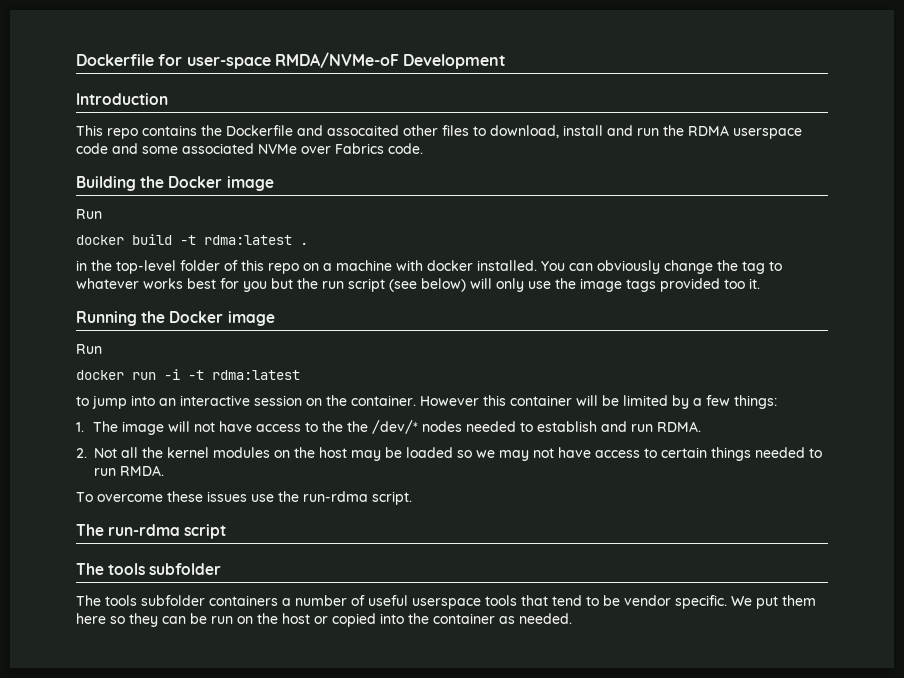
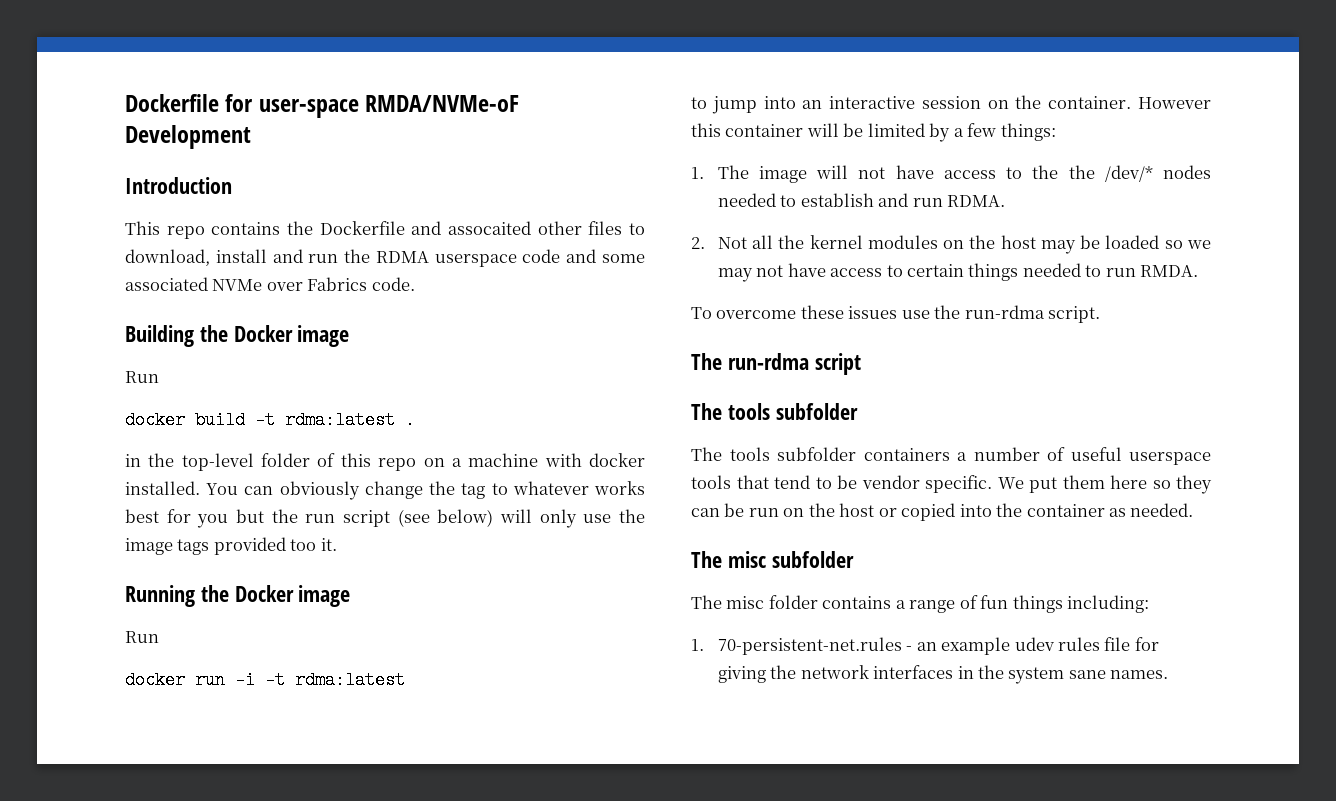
(572, 618) none -> [691,551,854,568] [691,595,1150,613] [691,637,1159,655] [717,665,1169,684] // The misc subfolder // The misc folder contains a range of fun things including: // 1. 70-persistent-net.rules - an example udev rules file for giving the network interfaces in the system sane names.

